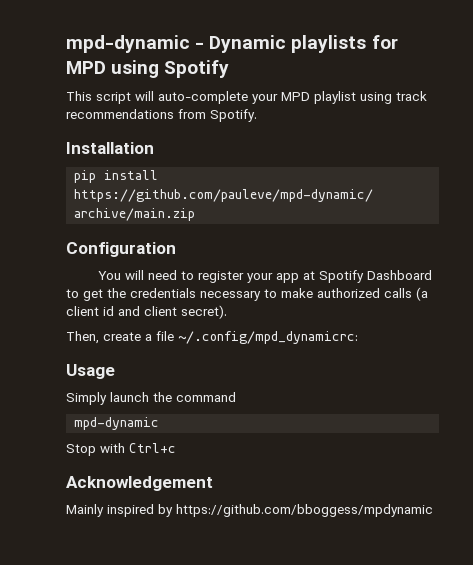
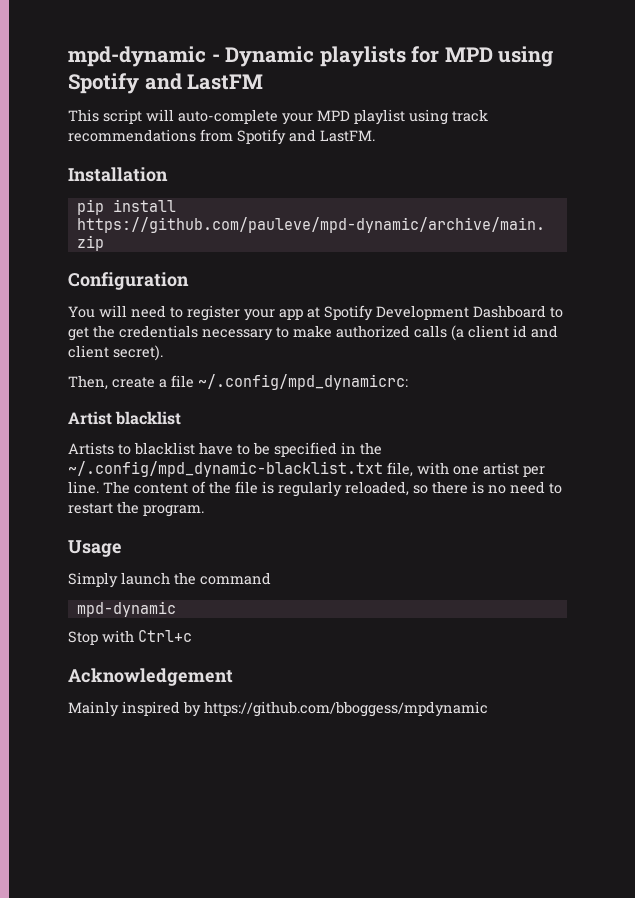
(230, 69) none -> [144,73,264,90] and LastFM
[210,109,257,122] Spotify. -> [237,129,375,145] Spotify and LastFM.
(364, 276) none -> [376,305,469,320] Development
(358, 337) none -> [68,411,182,425] [68,442,382,457] [68,461,545,477] [68,481,562,497] [68,501,204,517] // Artist blacklist // Artists to blacklist have to be specified in the ~/.config/mpd_dynamic-blacklist.txt file, with one artist per line. The content of the file is regularly reloaded, so there is no need to restart the program.

